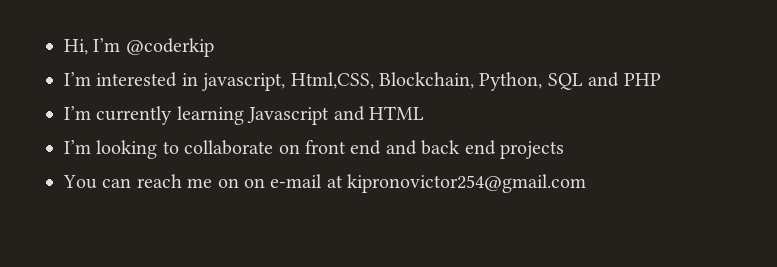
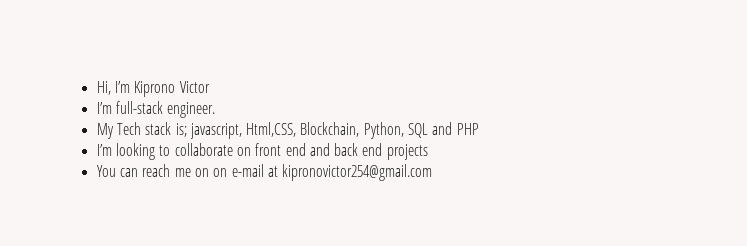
[125,38,214,57] [64,72,198,87] @coderkip // I’m interested in -> [134,81,210,97] [96,101,216,118] [96,122,187,139] Kiprono Victor // I’m full-stack engineer. // My Tech stack is;
[64,106,424,125] // I’m currently learning Javascript and HTML -> (479, 129) none

